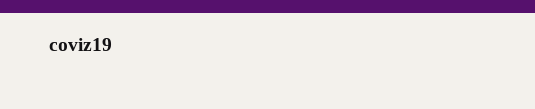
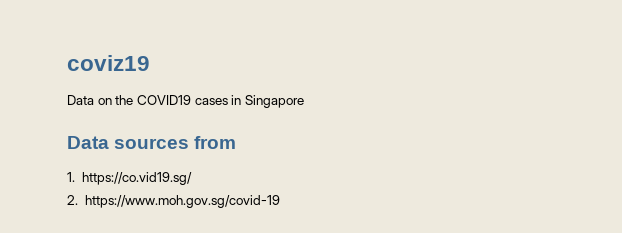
(112, 44) none -> [67,95,304,108] [67,136,237,149] [67,172,193,185] [67,195,280,208] // Data on the COVID19 cases in Singapore // Data sources from // 1. https://co.vid19.sg/ // 2. https://www.moh.gov.sg/covid-19

